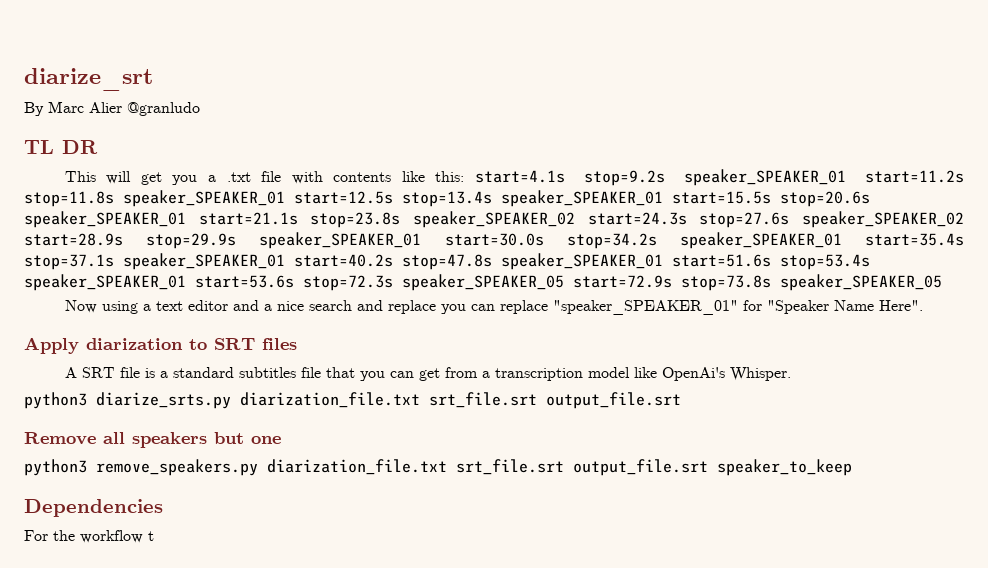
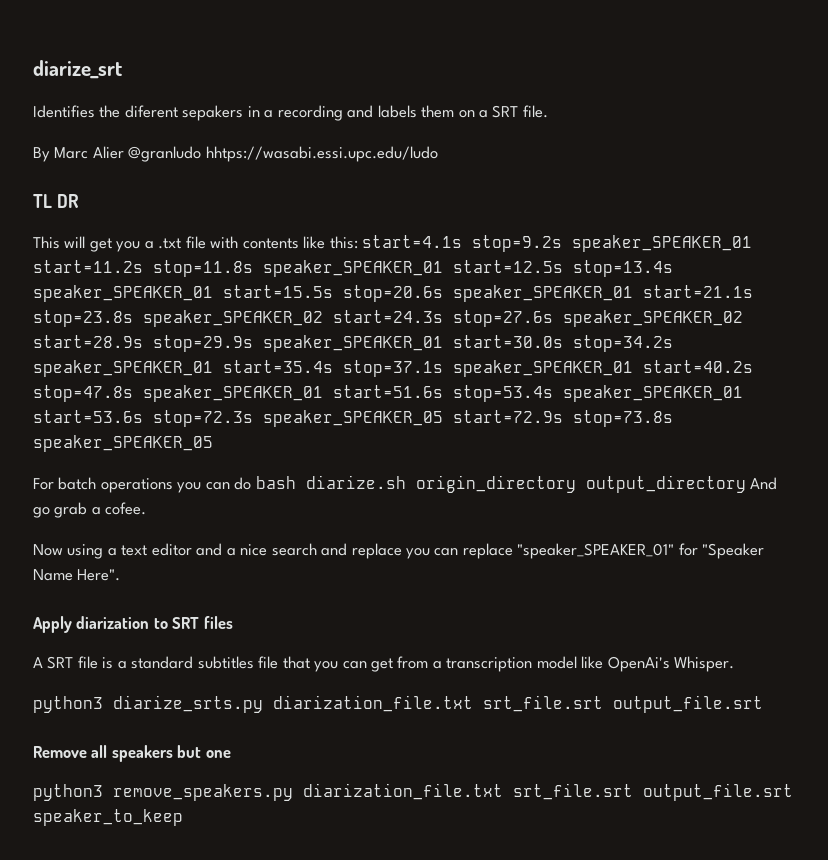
(153, 79) none -> [33,105,548,121] // Identifies the diferent sepakers in a recording and labels them on a SRT file.
(200, 109) none -> [205,146,438,162] hhtps://wasabi.essi.upc.edu/ludo
(942, 282) none -> [33,475,778,493] [33,502,147,518] // For batch operations you can do bash diarize.sh origin_directory output_directory And go grab a cofee.
[24,499,163,517] [24,530,154,543] // Dependencies // For the workflow t -> (183, 817) none

